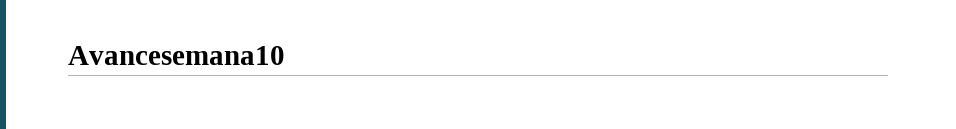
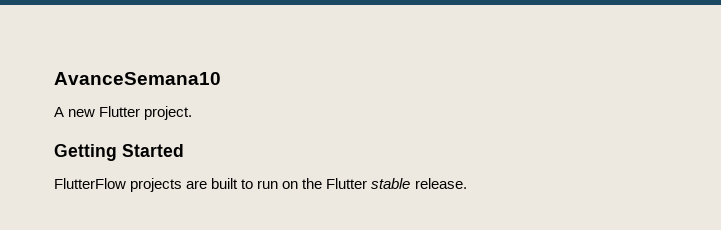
[68,46,285,65] Avancesemana10 -> [54,72,221,85] [54,106,193,120] [54,144,184,161] [54,178,467,192] AvanceSemana10 // A new Flutter project. // Getting Started // FlutterFlow projects are built to run on the Flutter stable release.

